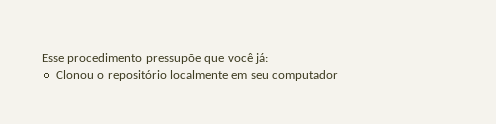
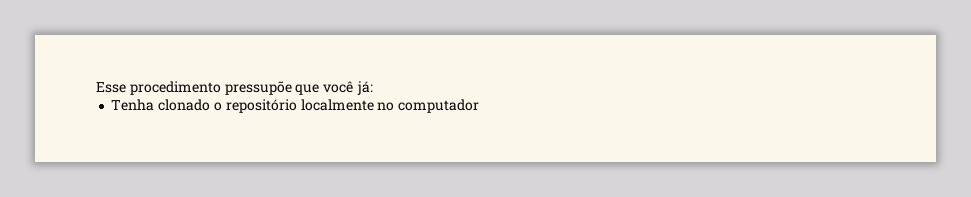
[55,70,94,79] Clonou -> [111,99,211,111] Tenha clonado
[231,73,269,79] em seu -> [377,102,395,111] no

